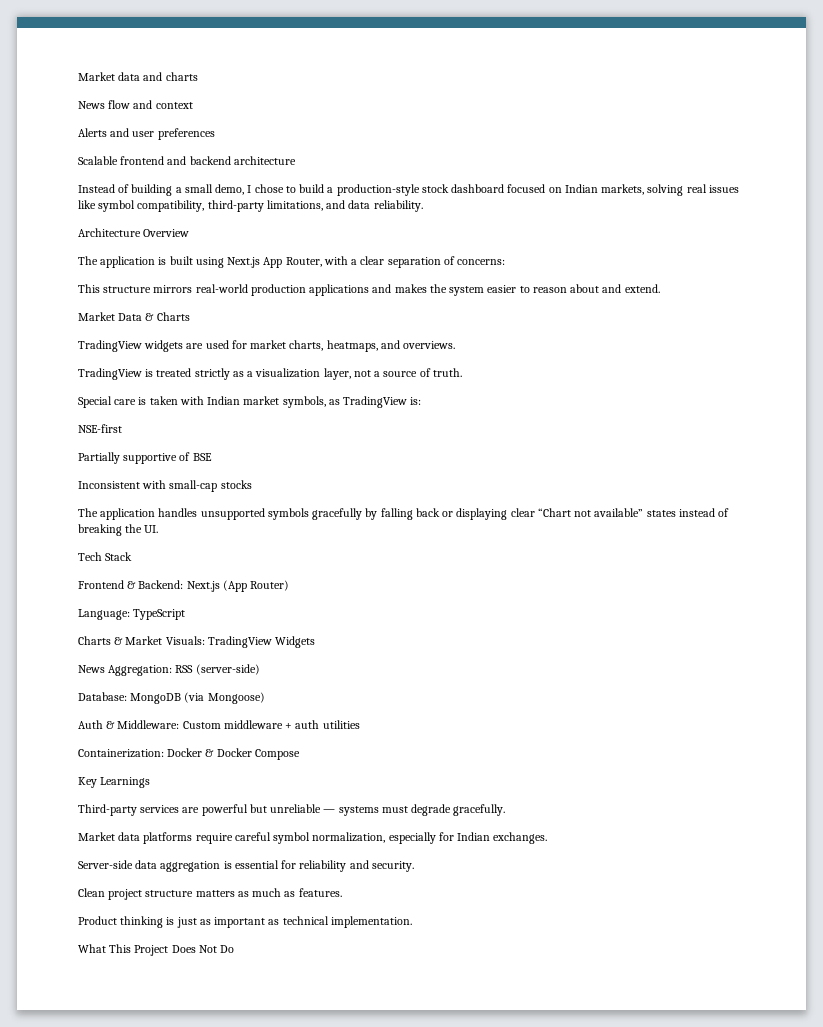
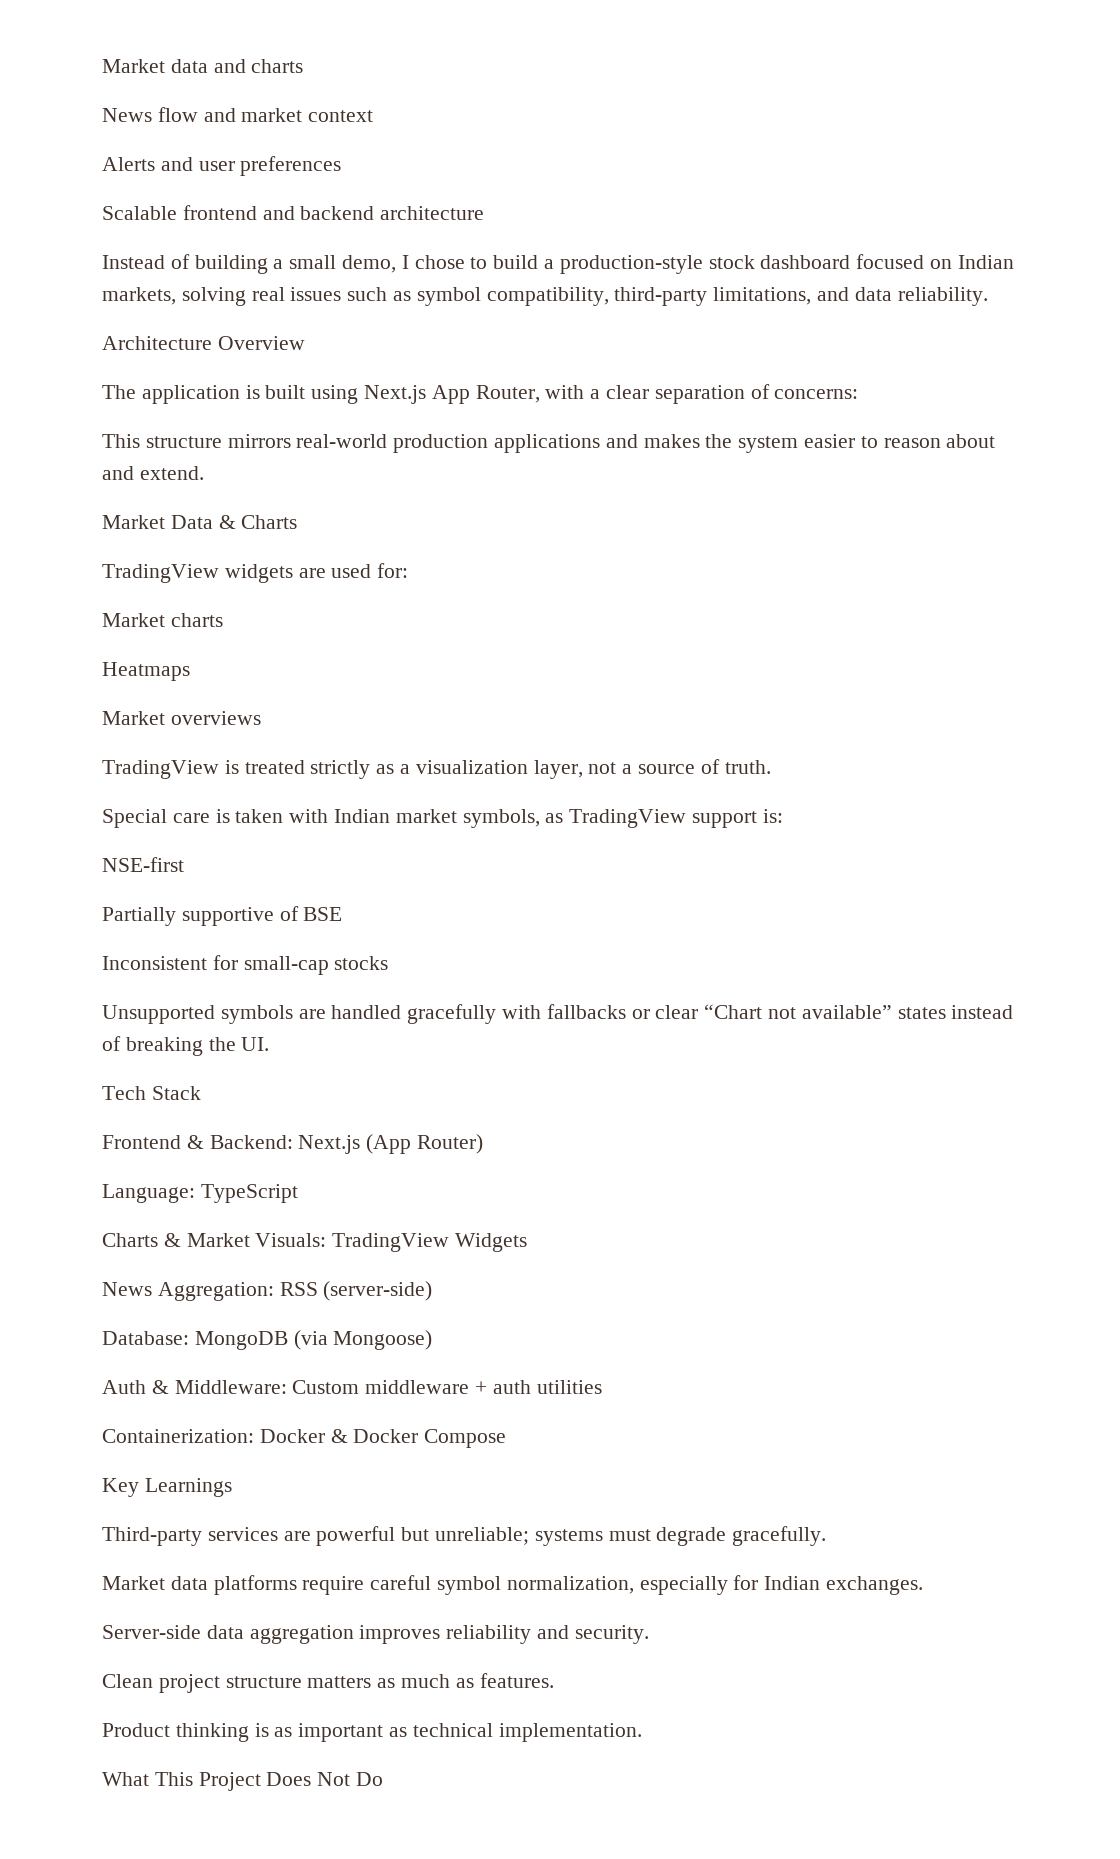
(153, 104) none -> [241,108,303,122] market
[78,200,96,209] like -> [347,287,412,301] such as
[231,340,456,352] for market charts, heatmaps, and overviews. -> [377,563,409,578] [102,613,223,627] [102,662,190,681] [102,711,261,725] for: // Market charts // Heatmaps // Market overviews
(408, 402) none -> [692,811,758,828] support
[142,480,167,489] with -> [212,955,238,970] for
[78,508,508,520] The application handles unsupported symbols gracefully by falling back or displaying -> [102,1004,650,1024] Unsupported symbols are handled gracefully with fallbacks or
[270,804,336,813] unreliable — -> [435,1527,530,1545] unreliable;
[223,860,297,869] is essential for -> [359,1625,441,1644] improves
[176,917,197,928] just -> (269, 1730) none

